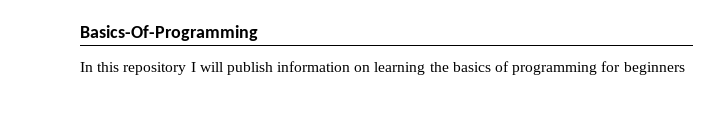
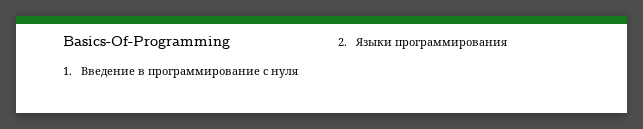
[80,61,685,75] In this repository I will publish information on learning the basics of programming for beginners -> [63,67,299,78] [338,38,508,49] 1. Введение в программирование с нуля // 2. Языки программирования

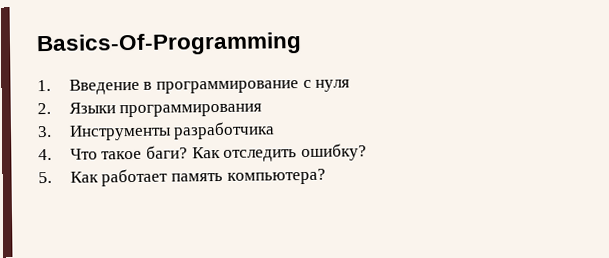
(508, 44) none -> [37,121,276,141] [38,143,367,162] [38,168,326,187] // 3. Инструменты разработчика // 4. Что такое баги? Как отследить ошибку? // 5. Как работает память компьютера?

